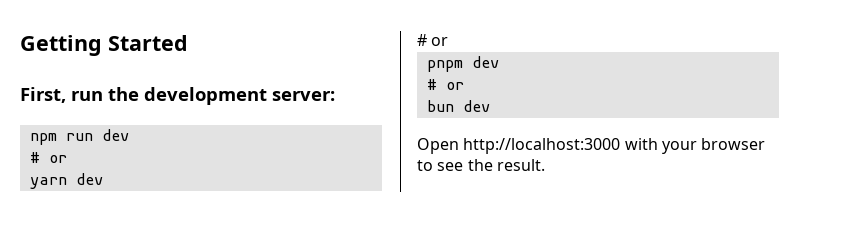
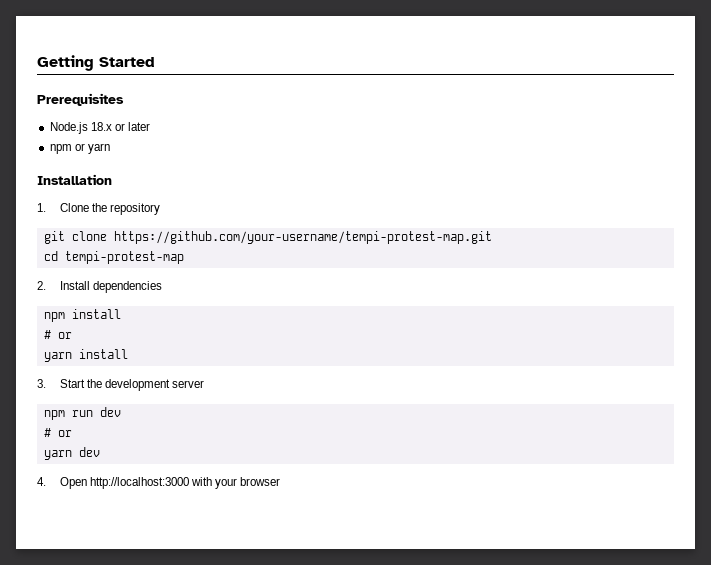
[20,87,103,103] First, run -> [37,93,124,106] [49,122,150,134] [49,143,110,154] [37,174,112,185] [37,203,160,215] [43,231,492,244] [43,251,184,264] [37,281,162,293] [43,309,121,322] [43,330,72,339] [43,349,128,362] [37,379,85,388] Prerequisites // Node.js 18.x or later // npm or yarn // Installation // 1. Clone the repository // git clone https://github.com/your-username/tempi-protest-map.git // cd tempi-protest-map // 2. Install dependencies // npm install // # or // yarn install // 3. Start
[272,91,335,101] server: -> [171,380,204,388] server
[417,34,449,46] [426,56,499,72] [426,79,464,90] [426,100,490,112] # or // pnpm dev // # or // bun dev // -> [37,477,46,486] 4.
[417,159,545,171] to see the result. -> (281, 481) none

